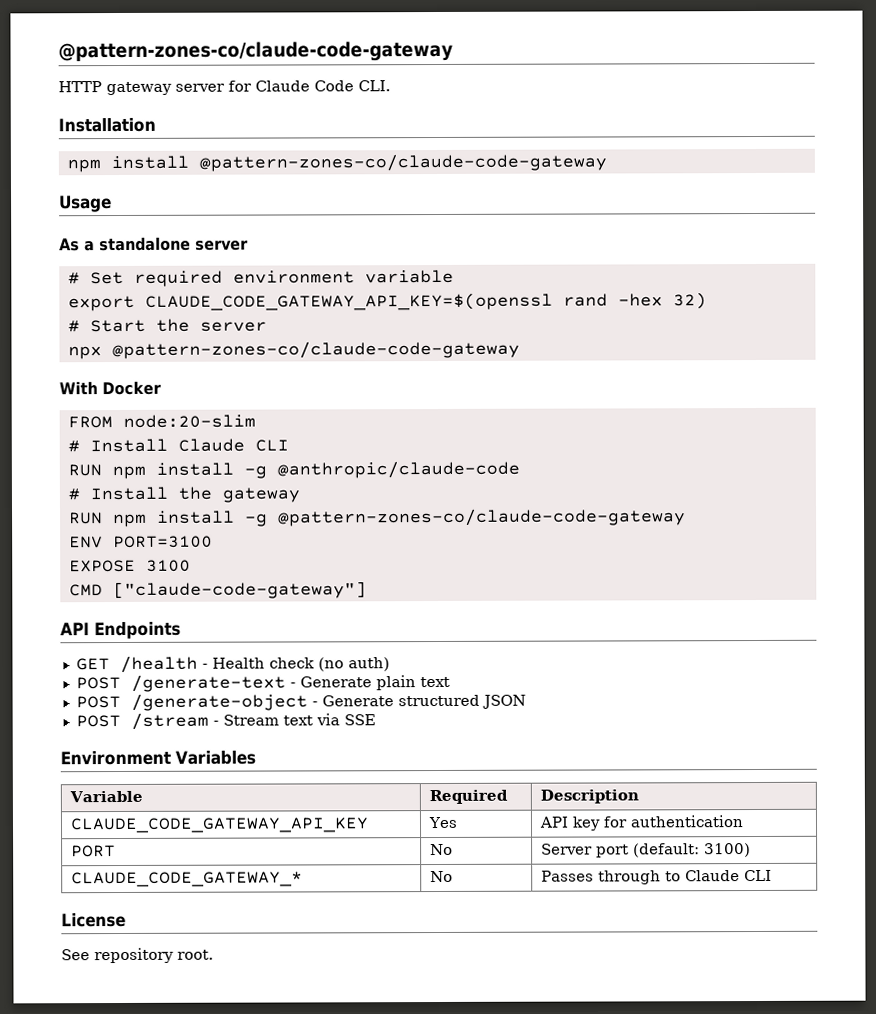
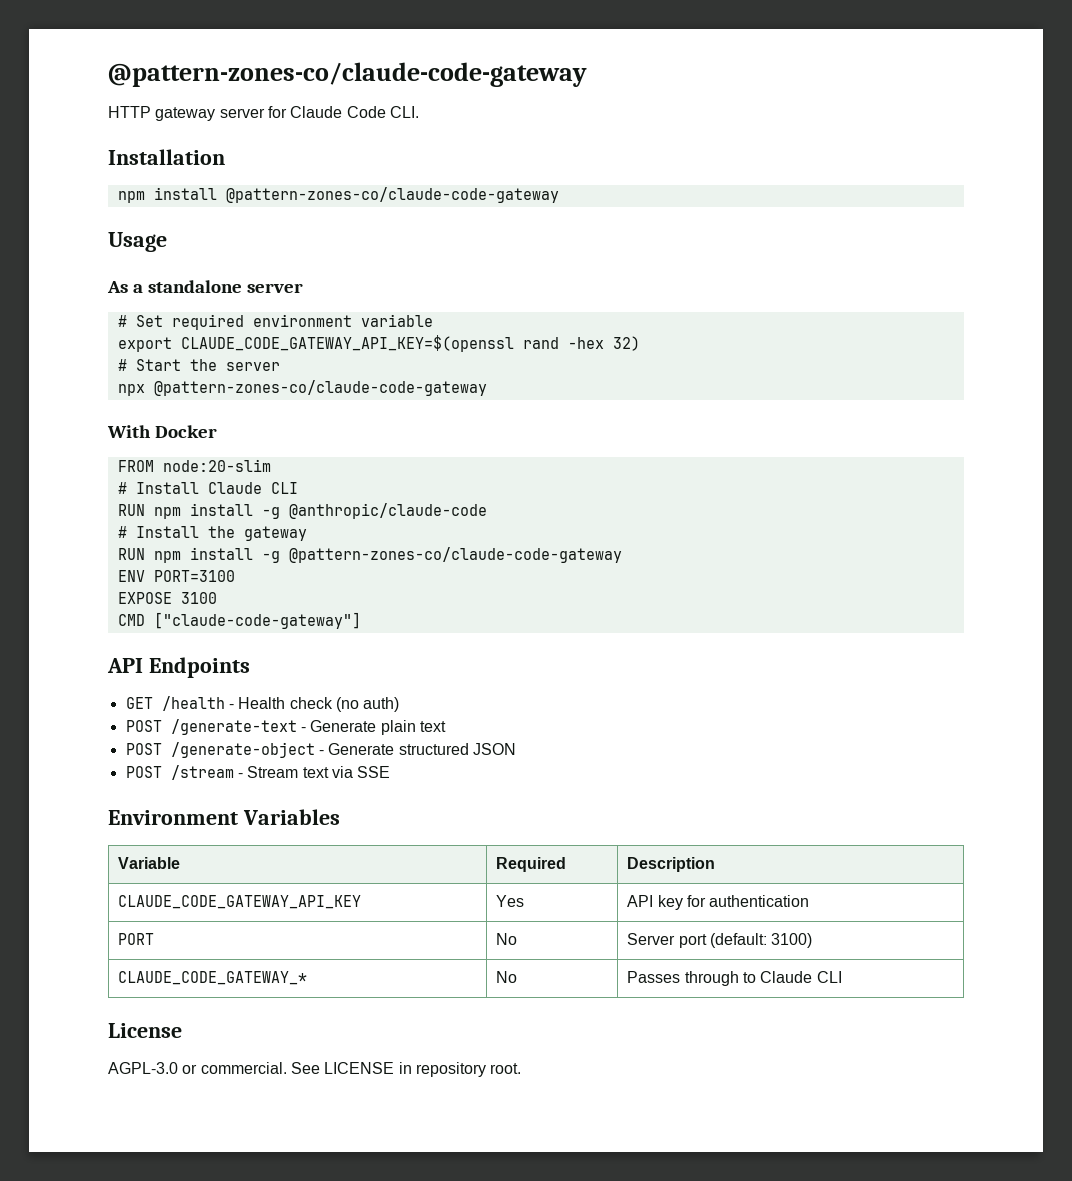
[61,949,90,961] See -> [108,1062,412,1074] AGPL-3.0 or commercial. See LICENSE in

